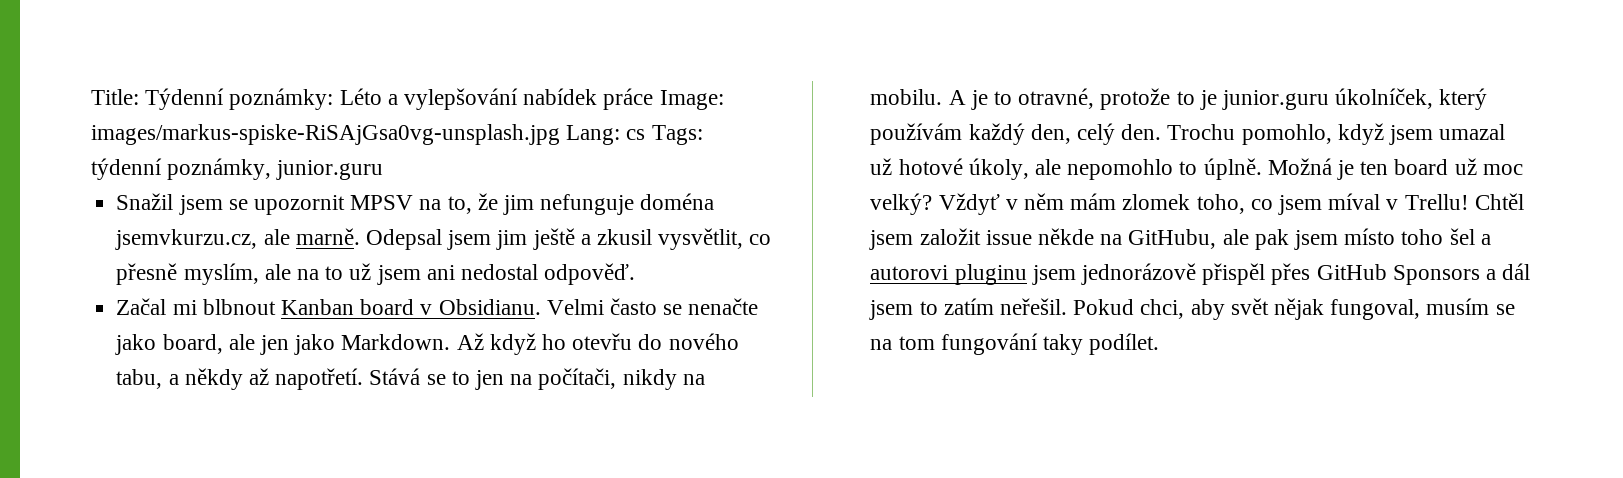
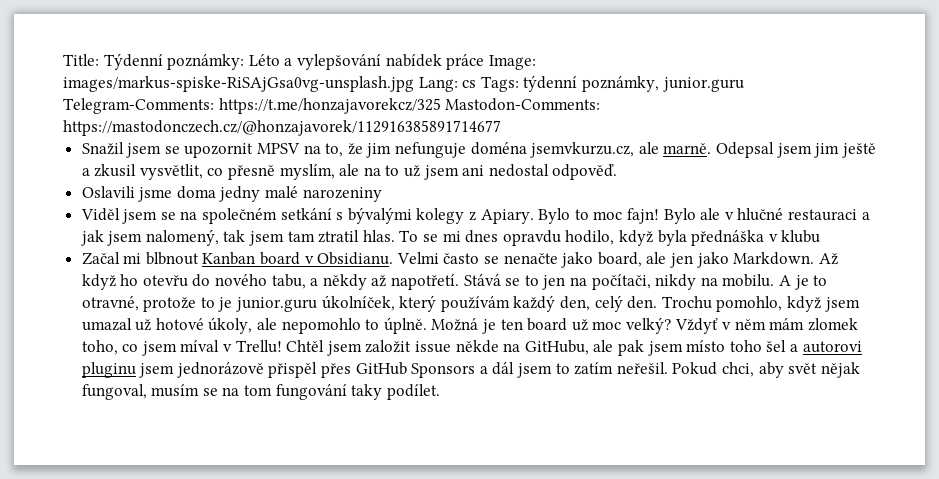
(384, 170) none -> [63,98,601,114] [63,120,501,136] Telegram-Comments: https://t.me/honzajavorekcz/325 Mastodon-Comments: https://mastodonczech.cz/@honzajavorek/112916385891714677
(636, 274) none -> [81,186,382,202] [80,207,870,224] [80,229,821,246] // Oslavili jsme doma jedny malé narozeniny // Viděl jsem se na společném setkání s bývalými kolegy z Apiary. Bylo to moc fajn! Bylo ale v hlučné restauraci a jak jsem nalomený, tak jsem tam ztratil hlas. To se mi dnes opravdu hodilo, když byla přednáška v klubu

